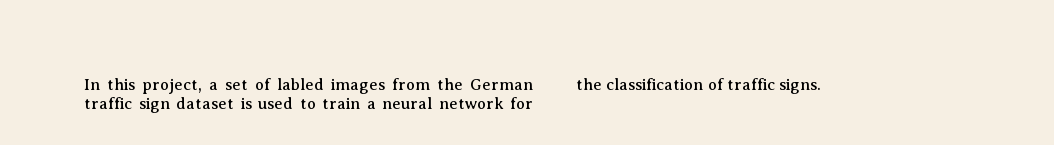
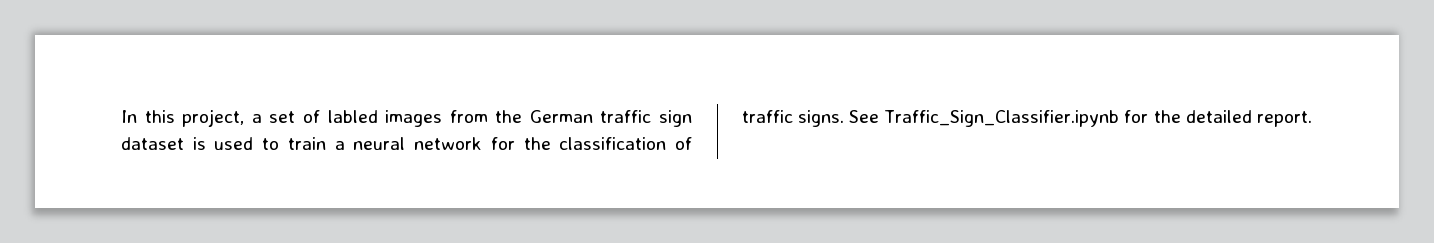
(822, 86) none -> [849,110,1312,127] See Traffic_Sign_Classifier.ipynb for the detailed report.

